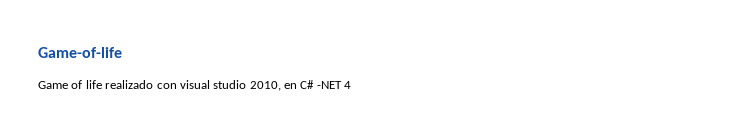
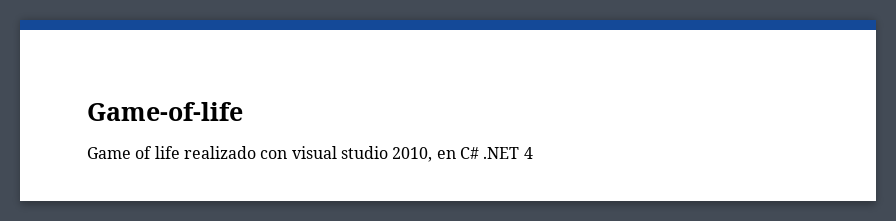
[316,81,342,89] -NET -> [483,147,520,159] .NET

